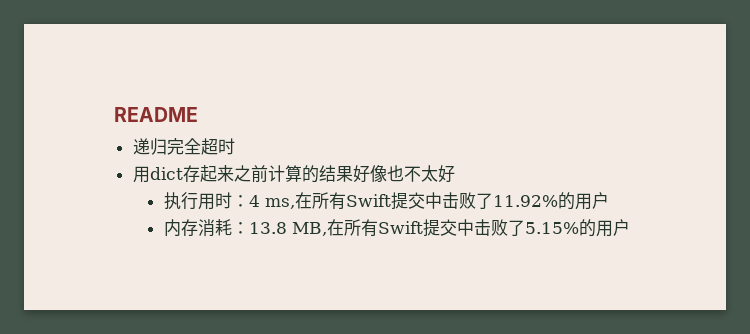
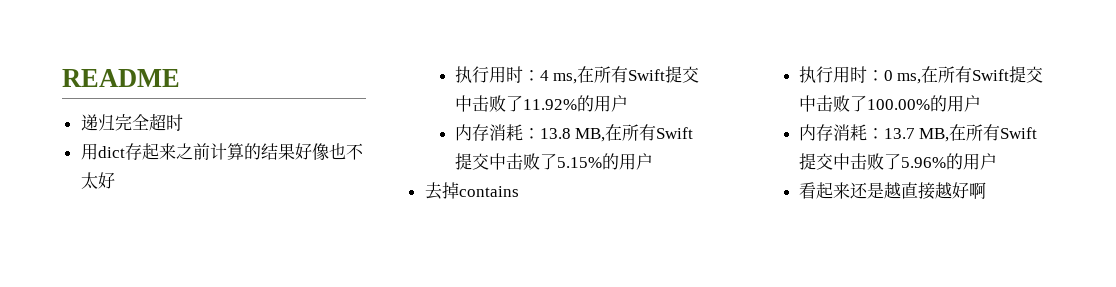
(630, 227) none -> [424,182,519,200] [798,66,1044,84] [798,95,981,112] [798,124,1038,142] [798,153,997,170] [798,182,986,200] // 去掉contains // 执行用时：0 ms,在所有Swift提交中击败了100.00%的用户 // 内存消耗：13.7 MB,在所有Swift提交中击败了5.96%的用户 // 看起来还是越直接越好啊

